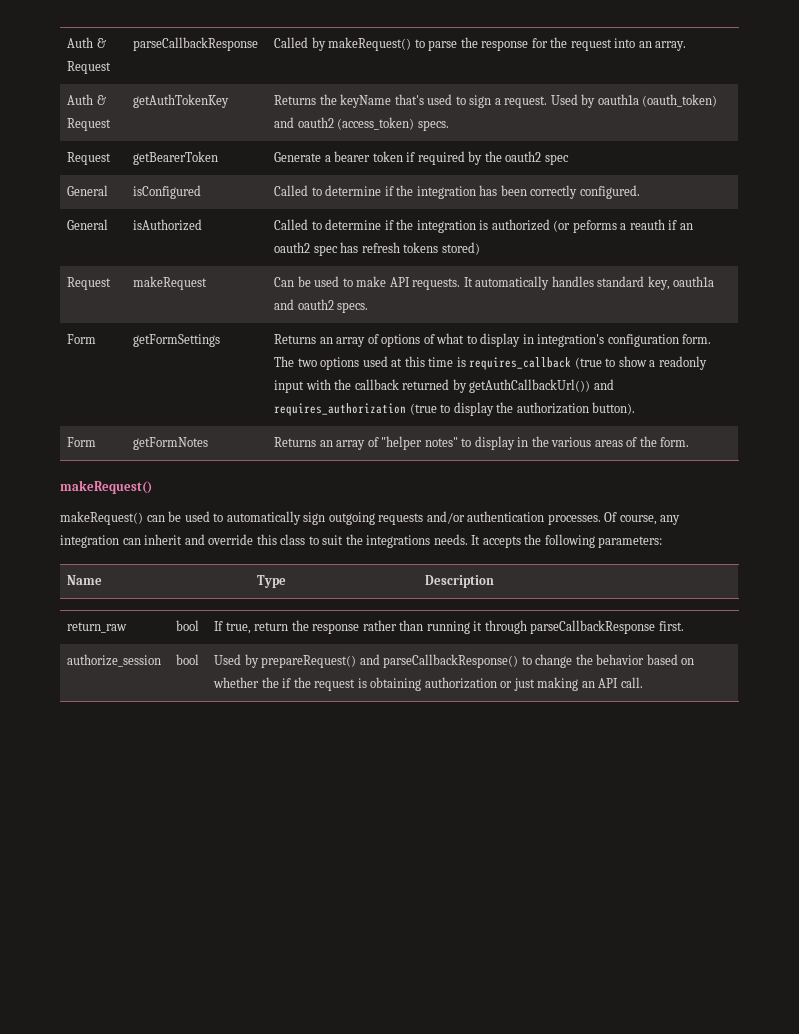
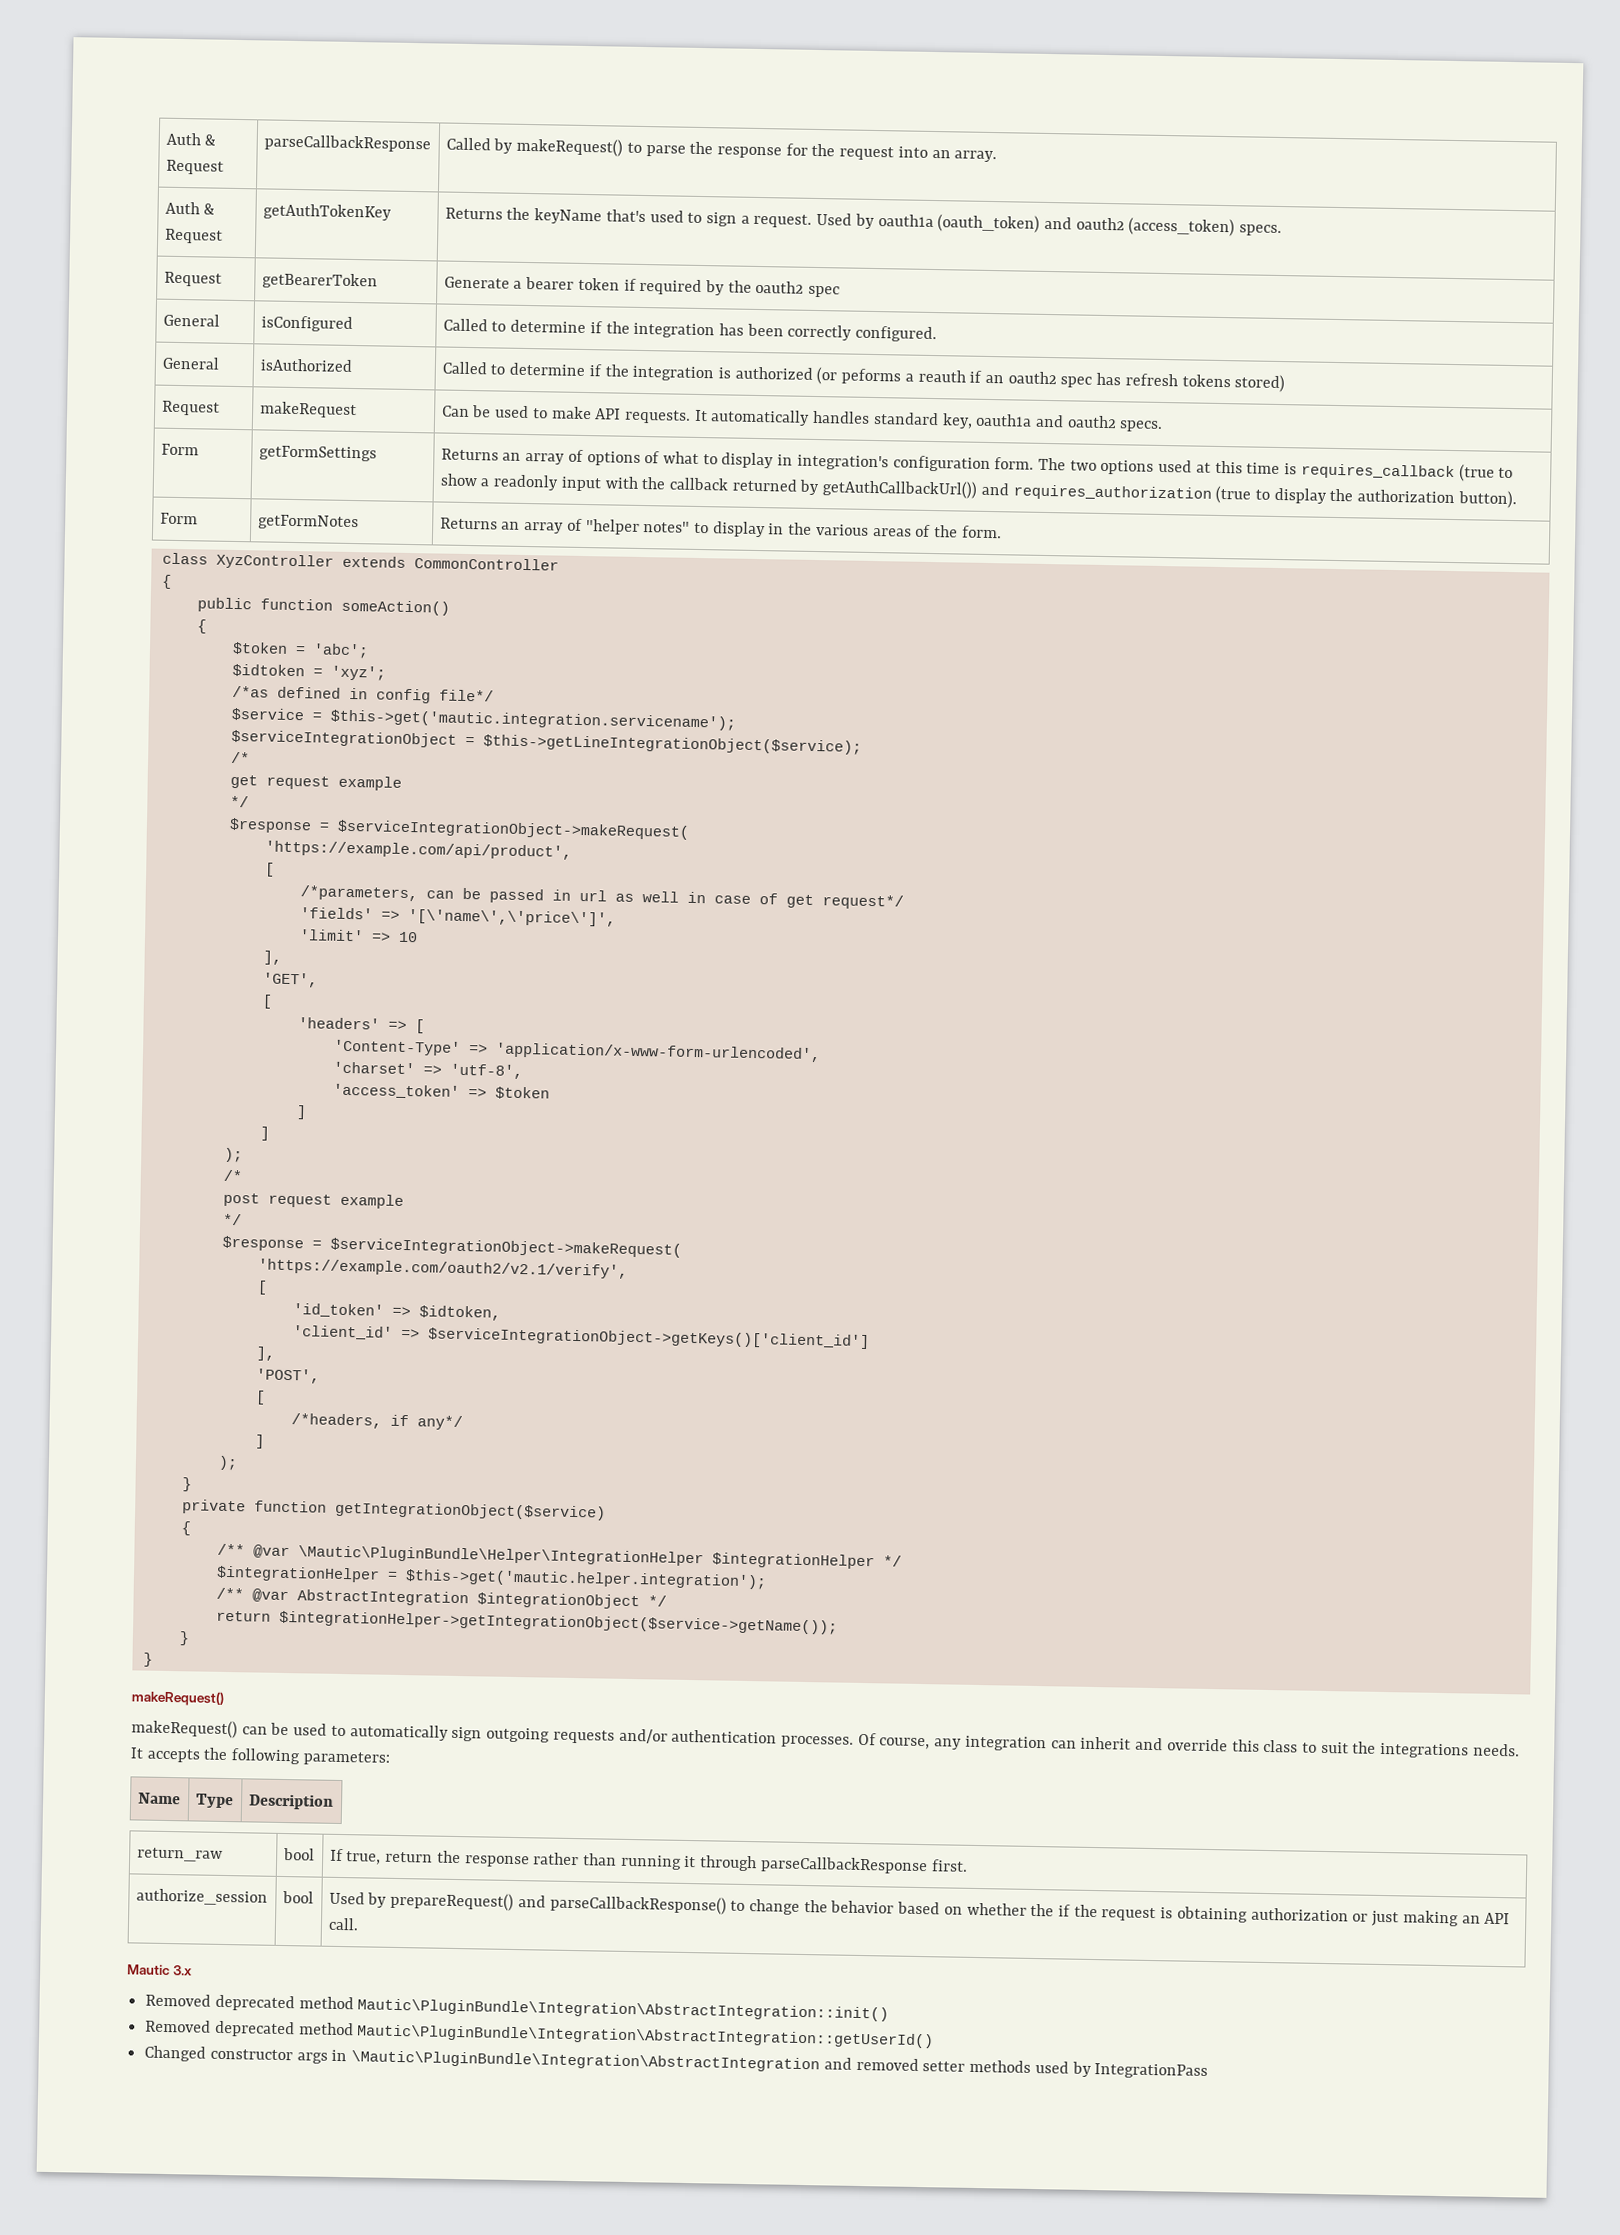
(690, 442) none -> [161,552,559,571] [161,574,172,589] [196,597,450,616] [196,619,207,634] [231,641,369,659] [231,663,386,681] [231,685,494,704] [230,707,736,731] [230,729,862,755] [230,751,250,764] [229,774,402,791] [229,795,249,808] [228,817,690,840] [264,840,572,860] [264,862,275,877] [299,885,904,910] [299,907,616,927] [298,929,418,943] [262,950,282,965] [262,972,318,988] [261,994,273,1009] [297,1017,425,1034] [333,1039,821,1063] [332,1061,523,1080] [332,1083,550,1100] [295,1105,307,1120] [259,1126,270,1141] [223,1147,243,1163] [222,1169,243,1182] [222,1192,404,1209] [222,1213,242,1226] [221,1235,682,1258] [257,1258,628,1279] [256,1280,268,1295] [292,1303,501,1321] [292,1325,870,1350] [255,1346,275,1361] [255,1368,320,1384] [254,1390,266,1405] [290,1413,463,1431] [254,1434,265,1449] [217,1455,238,1471] [181,1477,192,1492] [181,1499,606,1521] [180,1521,191,1536] [216,1543,902,1570] [215,1565,767,1590] [215,1587,667,1610] [215,1610,838,1635] [178,1631,190,1646] [142,1652,153,1667] // class XyzController extends CommonController // { // public function someAction() // { // $token = 'abc'; // $idtoken = 'xyz'; // /*as defined in config file*/ // $service = $this->get('mautic.integration.servicename'); // $serviceIntegrationObject = $this->getLineIntegrationObject($service); // /* // get request example // */ // $response = $serviceIntegrationObject->makeRequest( // 'https://example.com/api/product', // [ // /*parameters, can be passed in url as well in case of get request*/ // 'fields' => '[\'name\',\'price\']', // 'limit' => 10 // ], // 'GET', // [ // 'headers' => [ // 'Content-Type' => 'application/x-www-form-urlencoded', // 'charset' => 'utf-8', // 'access_token' => $token // ] // ] // ); // /* // post request example // */ // $response = $serviceIntegrationObject->makeRequest( // 'https://example.com/oauth2/v2.1/verify', // [ // 'id_token' => $idtoken, // 'client_id' => $serviceIntegrationObject->getKeys()['client_id'] // ], // 'POST', // [ // /*headers, if any*/ // ] // ); // } // private function getIntegrationObject($service) // { // /** @var \Mautic\PluginBundle\Helper\IntegrationHelper $integrationHelper */ // $integrationHelper = $this->get('mautic.helper.integration'); // /** @var AbstractIntegration $integrationObject */ // return $integrationHelper->getIntegrationObject($service->getName()); // } // }
(643, 682) none -> [127,1964,192,1976] [145,1993,890,2022] [145,2019,935,2049] [144,2045,1209,2080] // Mautic 3.x // Removed deprecated method Mautic\PluginBundle\Integration\AbstractIntegration::init() // Removed deprecated method Mautic\PluginBundle\Integration\AbstractIntegration::getUserId() // Changed constructor args in \Mautic\PluginBundle\Integration\AbstractIntegration and removed setter methods used by IntegrationPass

